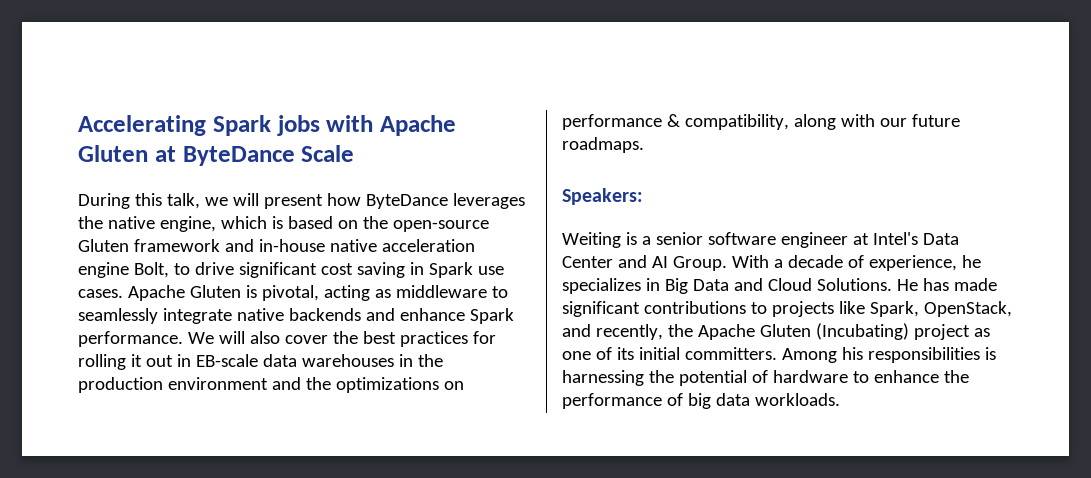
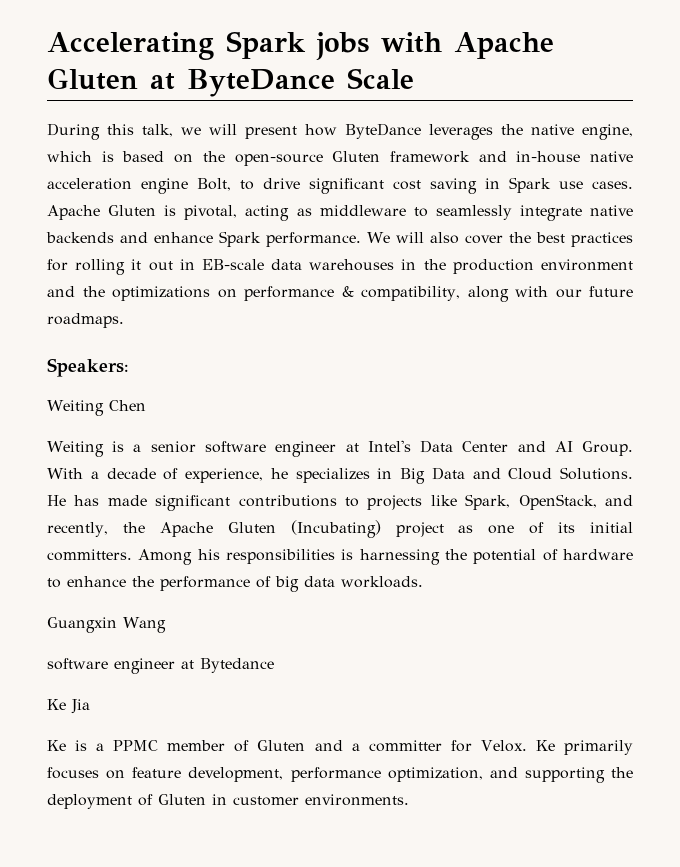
(643, 196) none -> [47,400,146,416] // Weiting Chen
(840, 399) none -> [47,617,166,633] [47,658,274,674] [47,699,90,714] [47,740,633,755] [47,767,633,783] [47,794,409,809] // Guangxin Wang // software engineer at Bytedance // Ke Jia // Ke is a PPMC member of Gluten and a committer for Velox. Ke primarily focuses on feature development, performance optimization, and supporting the deployment of Gluten in customer environments.

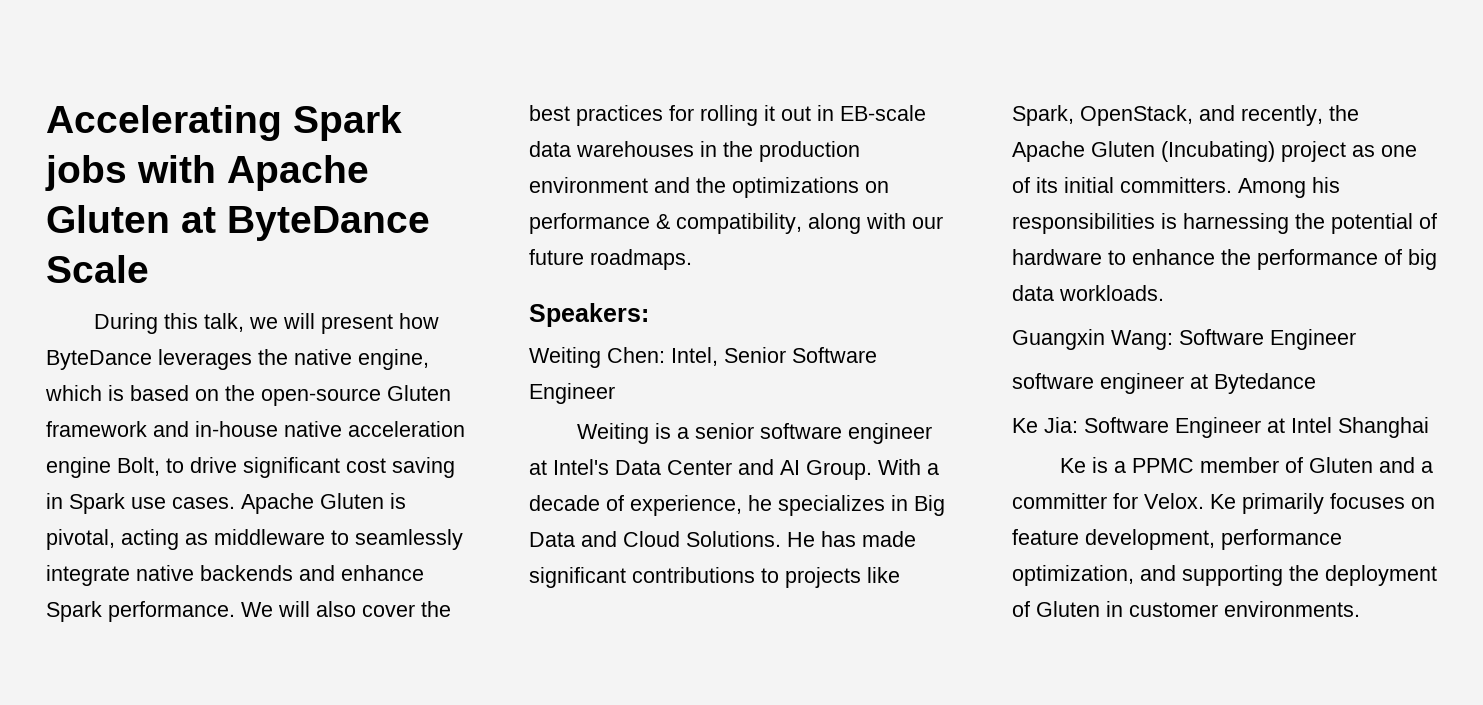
[108,400,146,411] Chen -> [607,347,877,366] [529,383,615,404] Chen: Intel, Senior Software Engineer
[123,617,166,633] Wang -> [1111,329,1356,350] Wang: Software Engineer
[71,699,90,714] Jia -> [1044,417,1429,438] Jia: Software Engineer at Intel Shanghai

